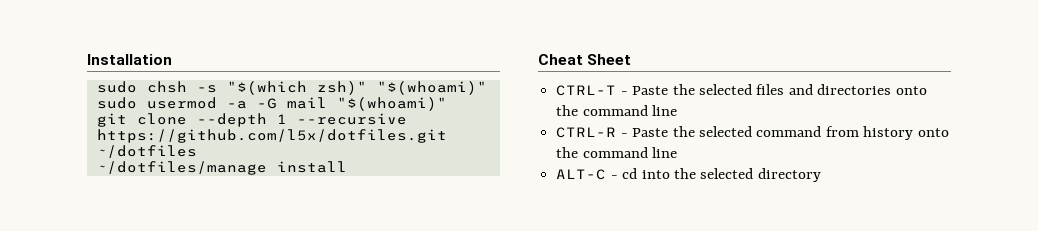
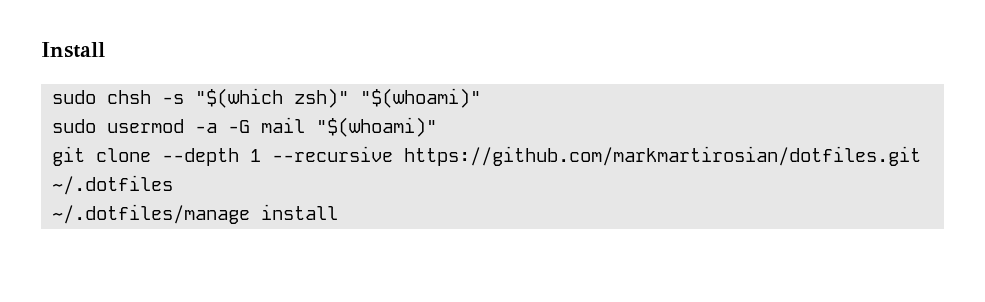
[87,54,172,65] Installation -> [41,42,105,58] Install
[96,129,447,143] [96,145,197,158] [96,161,347,175] [538,54,632,65] [556,84,927,96] [556,105,678,116] [556,126,949,140] [556,147,678,158] [556,168,821,182] https://github.com/l5x/dotfiles.git ~/dotfiles // ~/dotfiles/manage install // Cheat Sheet // CTRL-T - Paste the selected files and directories onto the command line // CTRL-R - Paste the selected command from history onto the command line // ALT-C - cd into the selected directory -> [404,146,922,166] [52,175,174,195] [52,204,339,224] https://github.com/markmartirosian/dotfiles.git ~/.dotfiles // ~/.dotfiles/manage install

